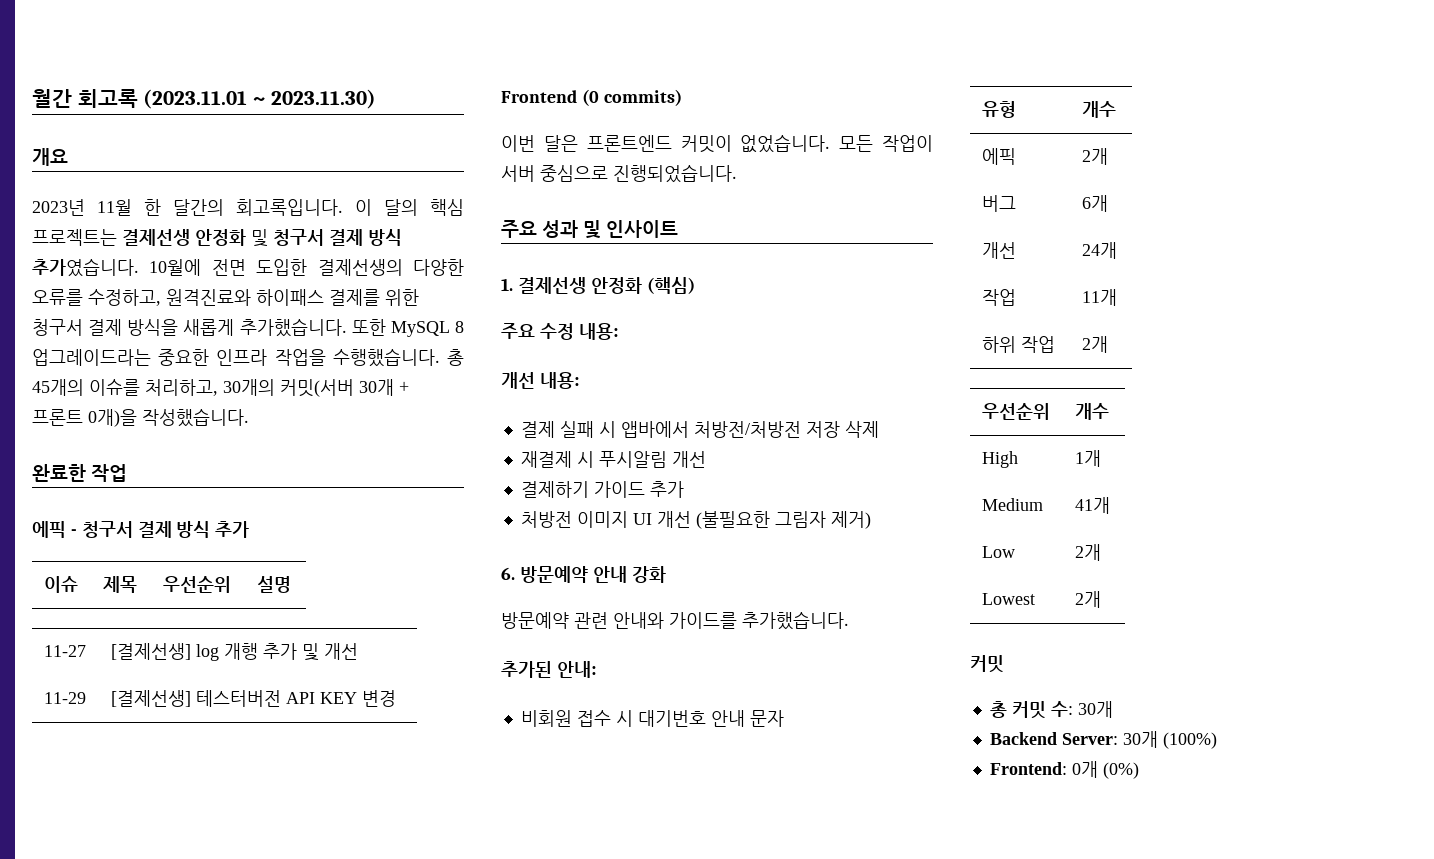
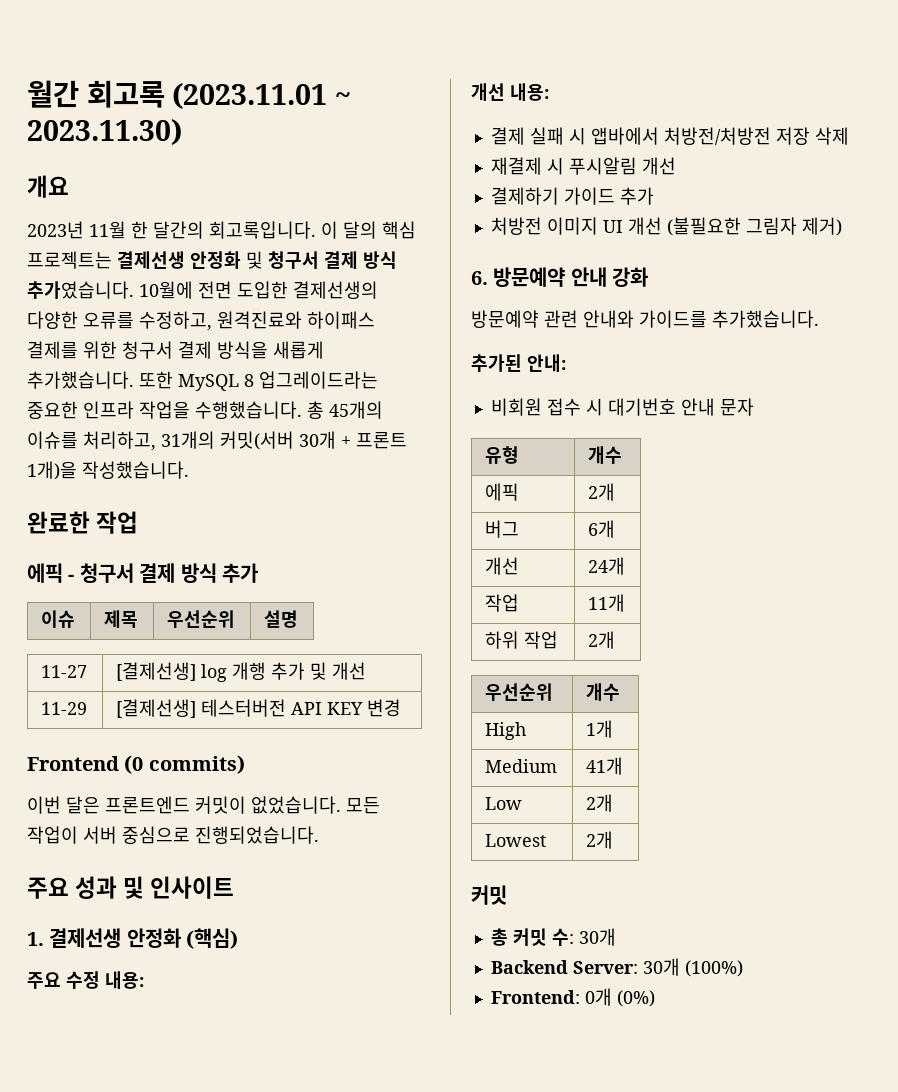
[223,379,275,396] 30개의 -> [161,431,215,449] 31개의
[88,409,137,427] 0개)을 -> [27,461,77,480] 1개)을

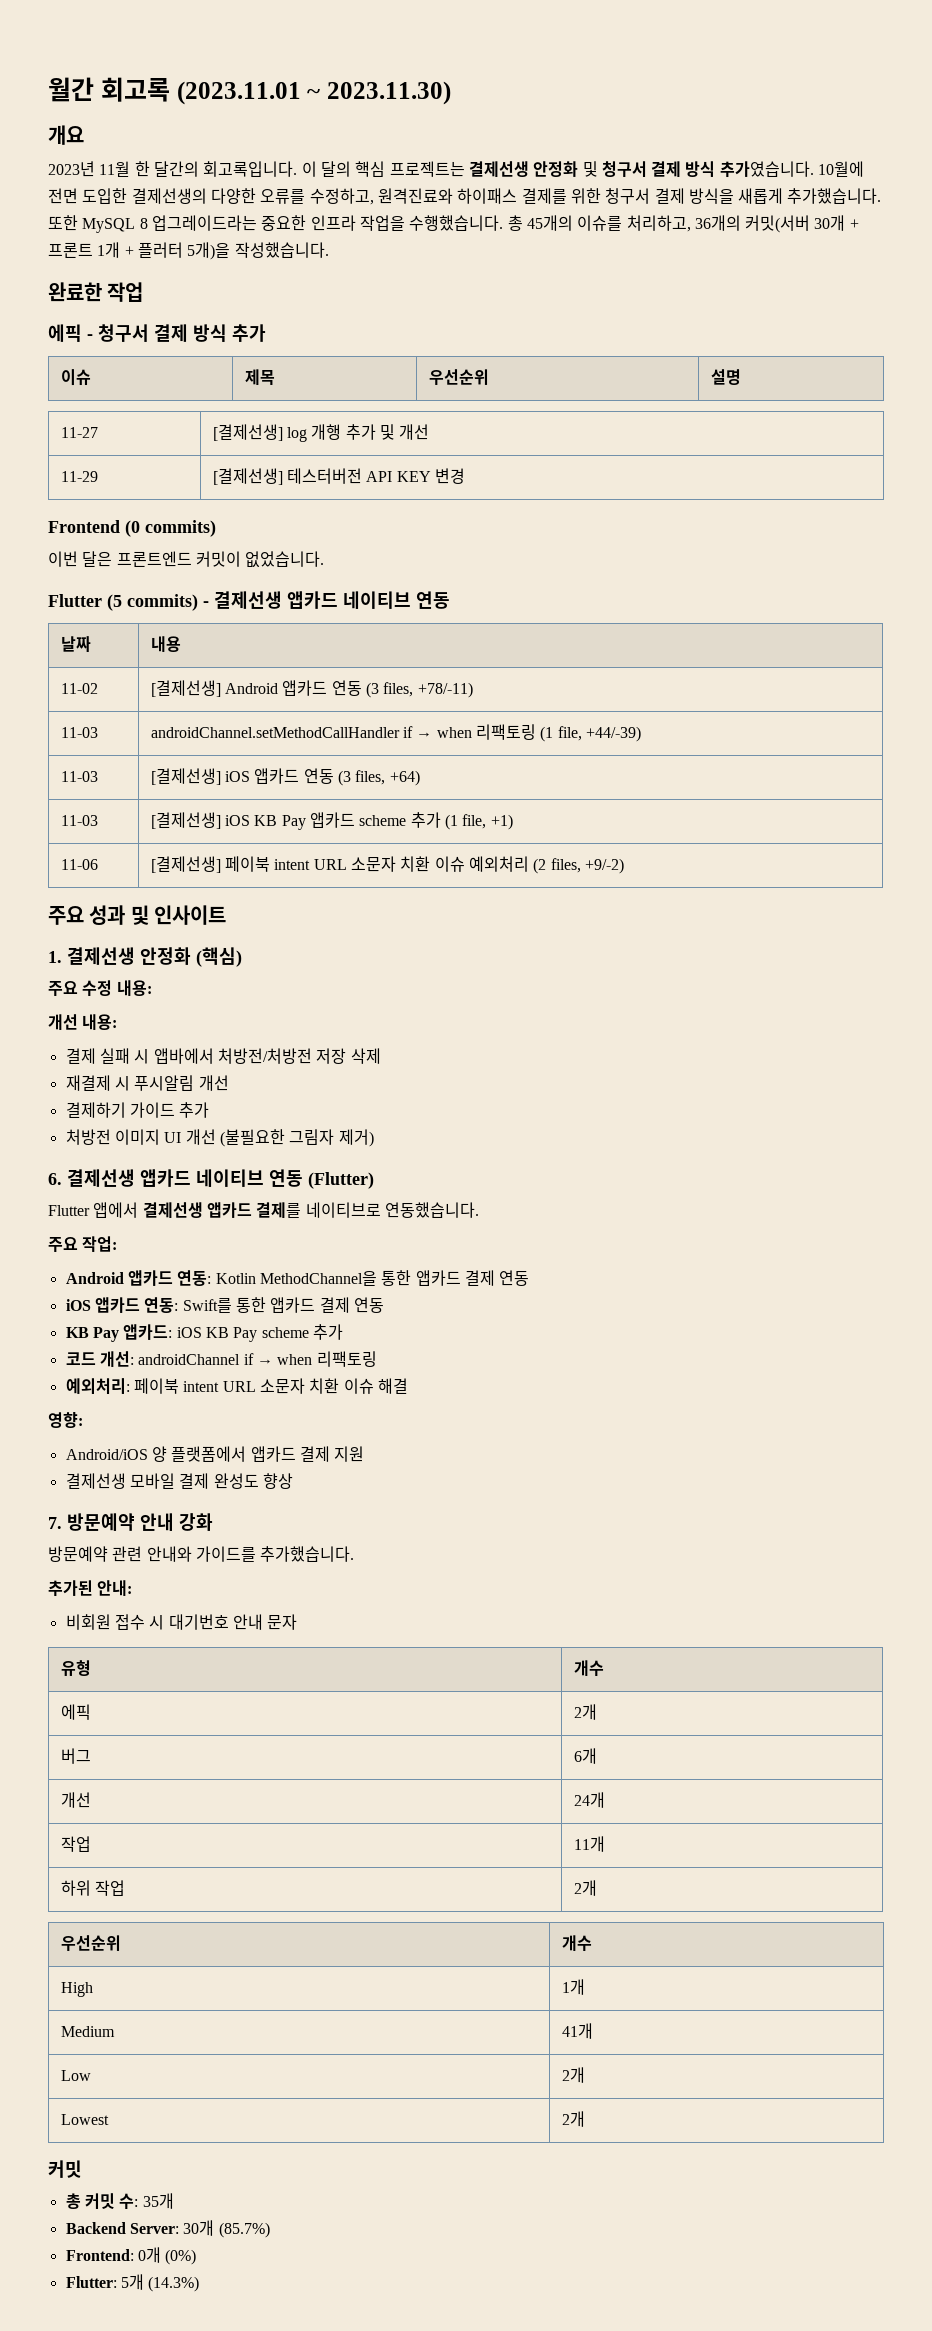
[161,431,215,449] 31개의 -> [694,215,741,231] 36개의
[27,461,77,480] 1개)을 -> [97,242,231,260] 1개 + 플러터 5개)을
[346,797,380,814] [27,826,319,844] 모든 작업이 서버 중심으로 진행되었습니다. -> [48,591,450,611] [60,636,91,652] [150,636,181,652] [60,683,98,694] [150,680,473,698] [60,727,98,738] [150,724,642,742] [60,771,98,782] [150,768,420,786] [60,815,98,826] [150,812,513,830] [60,859,98,870] [150,856,624,874] // Flutter (5 commits) - 결제선생 앱카드 네이티브 연동 // 날짜 | 내용 // 11-02 | [결제선생] Android 앱카드 연동 (3 files, +78/-11) // 11-03 | androidChannel.setMethodCallHandler if → when 리팩토링 (1 file, +44/-39) // 11-03 | [결제선생] iOS 앱카드 연동 (3 files, +64) // 11-03 | [결제선생] iOS KB Pay 앱카드 scheme 추가 (1 file, +1) // 11-06 | [결제선생] 페이북 intent URL 소문자 치환 이슈 예외처리 (2 files, +9/-2)
(488, 278) none -> [67,1169,374,1189] [48,1202,479,1218] [48,1236,118,1252] [65,1270,530,1286] [65,1297,384,1313] [65,1324,343,1342] [65,1351,377,1367] [65,1378,408,1394] [48,1412,83,1428] [65,1446,365,1462] [65,1473,293,1489] [48,1517,62,1529] 결제선생 앱카드 네이티브 연동 (Flutter) // Flutter 앱에서 결제선생 앱카드 결제를 네이티브로 연동했습니다. // 주요 작업: // Android 앱카드 연동: Kotlin MethodChannel을 통한 앱카드 결제 연동 // iOS 앱카드 연동: Swift를 통한 앱카드 결제 연동 // KB Pay 앱카드: iOS KB Pay scheme 추가 // 코드 개선: androidChannel if → when 리팩토링 // 예외처리: 페이북 intent URL 소문자 치환 이슈 해결 // 영향: // Android/iOS 양 플랫폼에서 앱카드 결제 지원 // 결제선생 모바일 결제 완성도 향상 // 7.
[578,928,616,946] 30개 -> [142,2193,174,2209] 35개
[684,960,743,977] (100%) -> [218,2222,270,2238] (85.7%)
(655, 998) none -> [65,2274,200,2292] // Flutter: 5개 (14.3%)

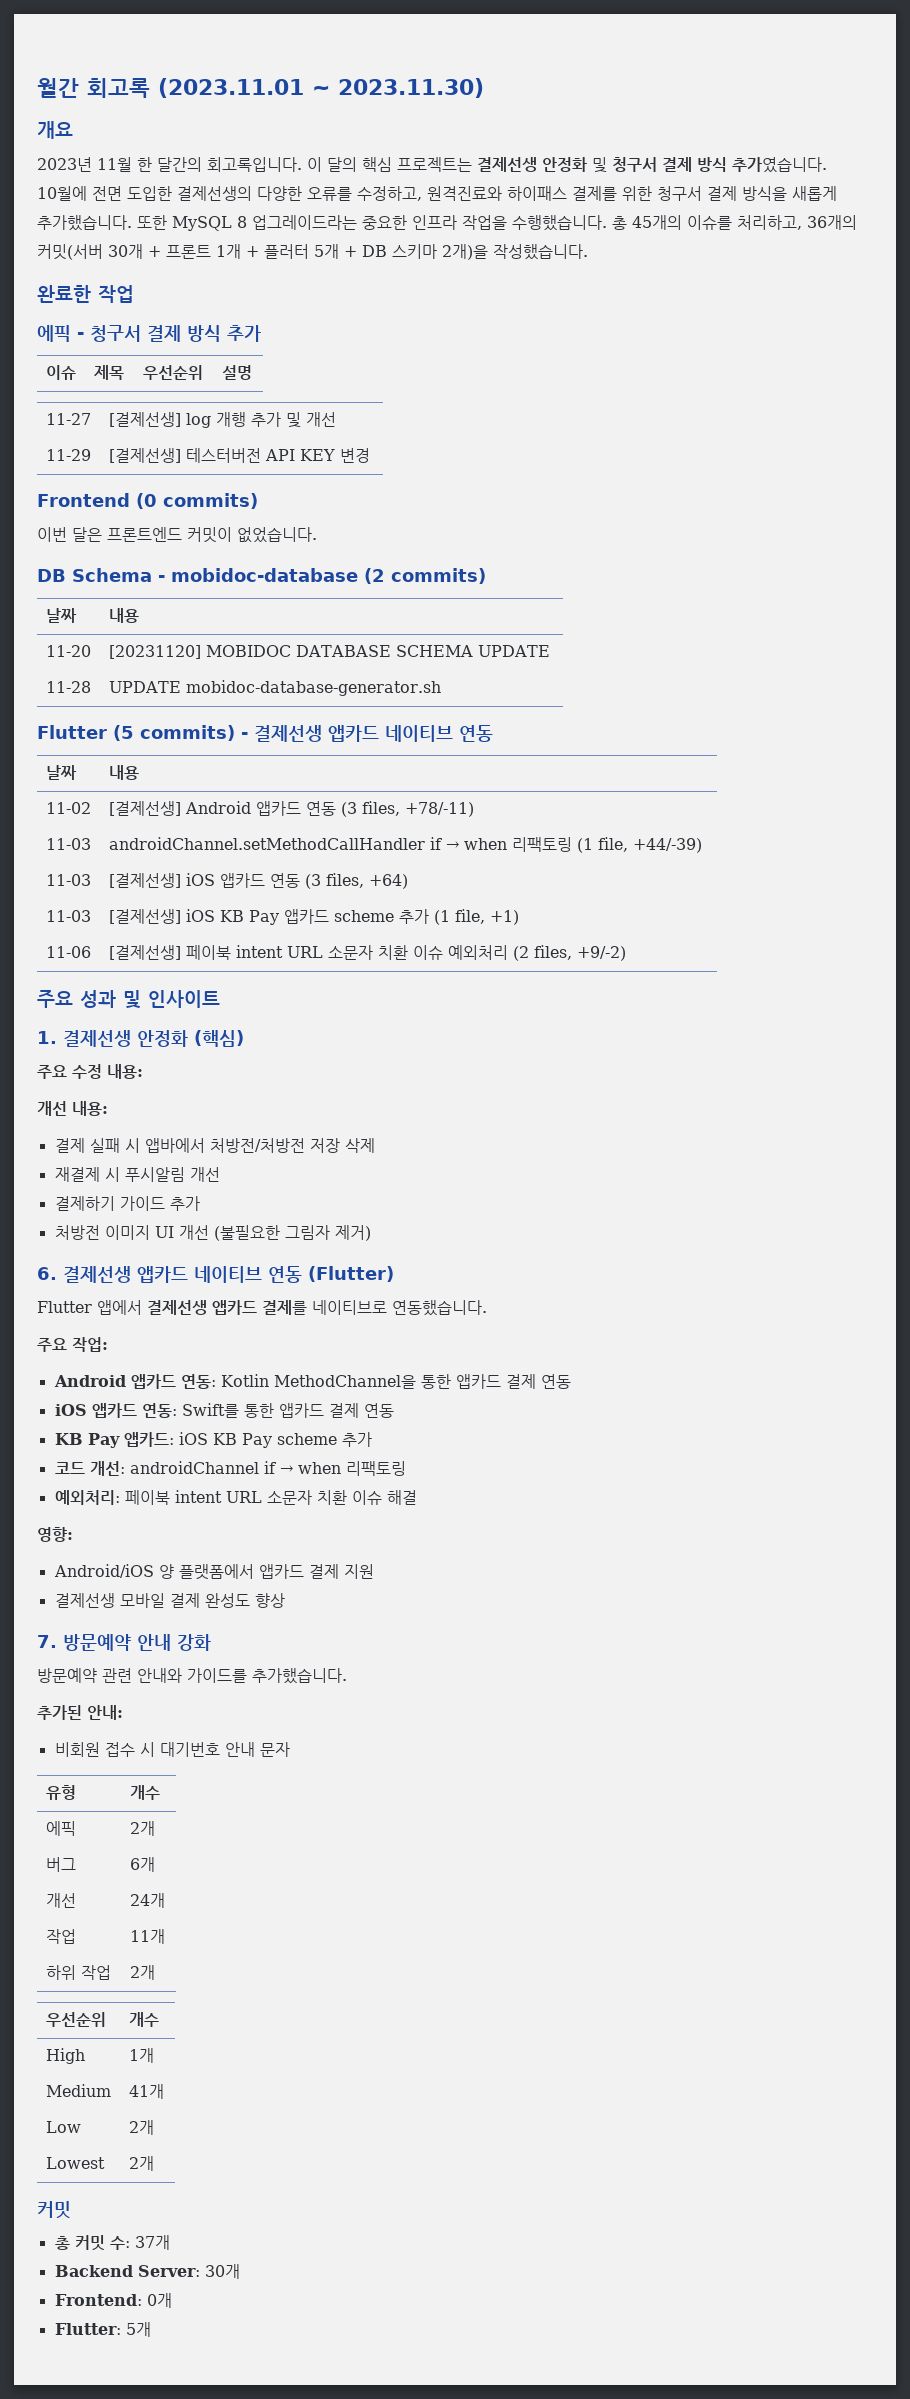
[187,242,231,260] 5개)을 -> [314,244,488,260] 5개 + DB 스키마 2개)을
(325, 559) none -> [37,568,486,584] [45,608,77,623] [108,608,139,623] [45,645,91,657] [108,645,550,659] [45,681,91,693] [108,680,441,696] // DB Schema - mobidoc-database (2 commits) // 날짜 | 내용 // 11-20 | [20231120] MOBIDOC DATABASE SCHEMA UPDATE // 11-28 | UPDATE mobidoc-database-generator.sh
[142,2193,174,2209] 35개 -> [134,2235,170,2250] 37개
[218,2222,270,2238] (85.7%) -> (240, 2271) none
[165,2249,197,2265] (0%) -> (172, 2300) none
[148,2276,200,2292] (14.3%) -> (151, 2329) none

